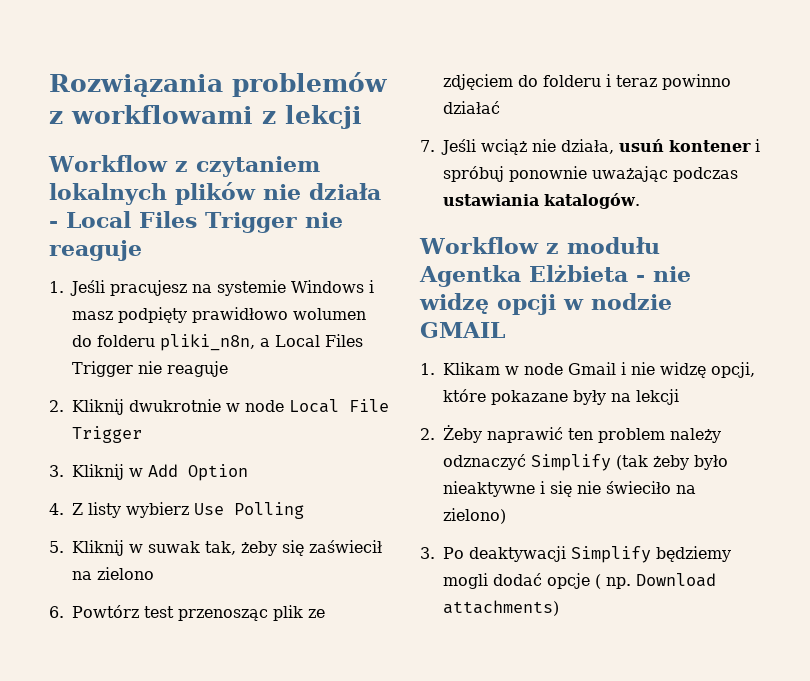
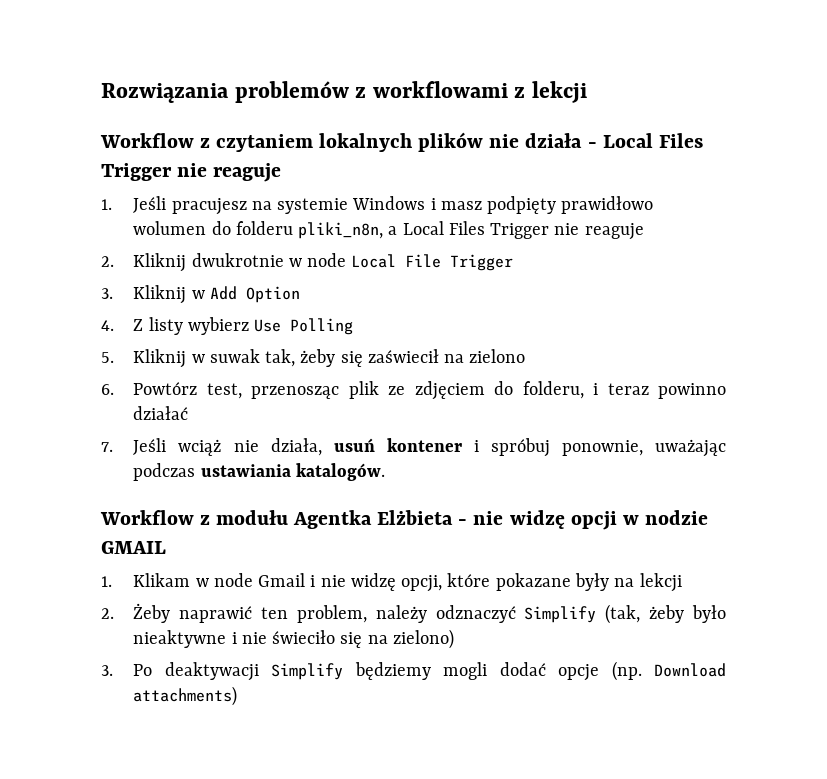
[144,606,175,618] test -> [206,383,242,399] test,
[543,75,602,87] folderu -> [522,381,584,399] folderu,
[509,166,588,182] ponownie -> [561,440,643,456] ponownie,
[598,428,666,443] problem -> [296,605,367,623] problem,
[616,455,649,470] (tak -> [605,604,641,624] (tak,
[550,481,573,497] się -> (237, 638) none
(672, 487) none -> [340,632,363,648] się
[595,574,632,589] ( np. -> [611,661,642,681] (np.

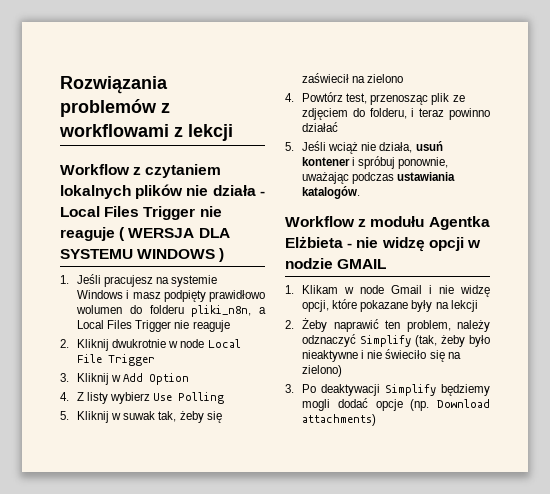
(282, 172) none -> [119,227,230,241] [60,248,225,262] ( WERSJA DLA SYSTEMU WINDOWS )
[101,384,114,395] 6. -> [285,93,294,102] 4.
[101,442,113,452] 7. -> [285,142,294,151] 5.

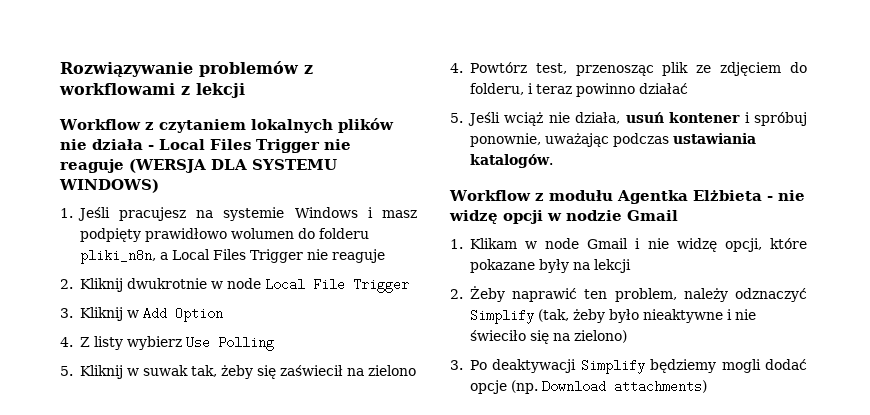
[60,76,168,94] Rozwiązania -> [60,62,193,77] Rozwiązywanie
[119,227,230,241] [60,248,225,262] ( WERSJA DLA SYSTEMU WINDOWS ) -> [129,159,337,173] [59,179,159,193] (WERSJA DLA SYSTEMU WINDOWS)
[337,259,387,269] GMAIL -> [627,210,678,221] Gmail

